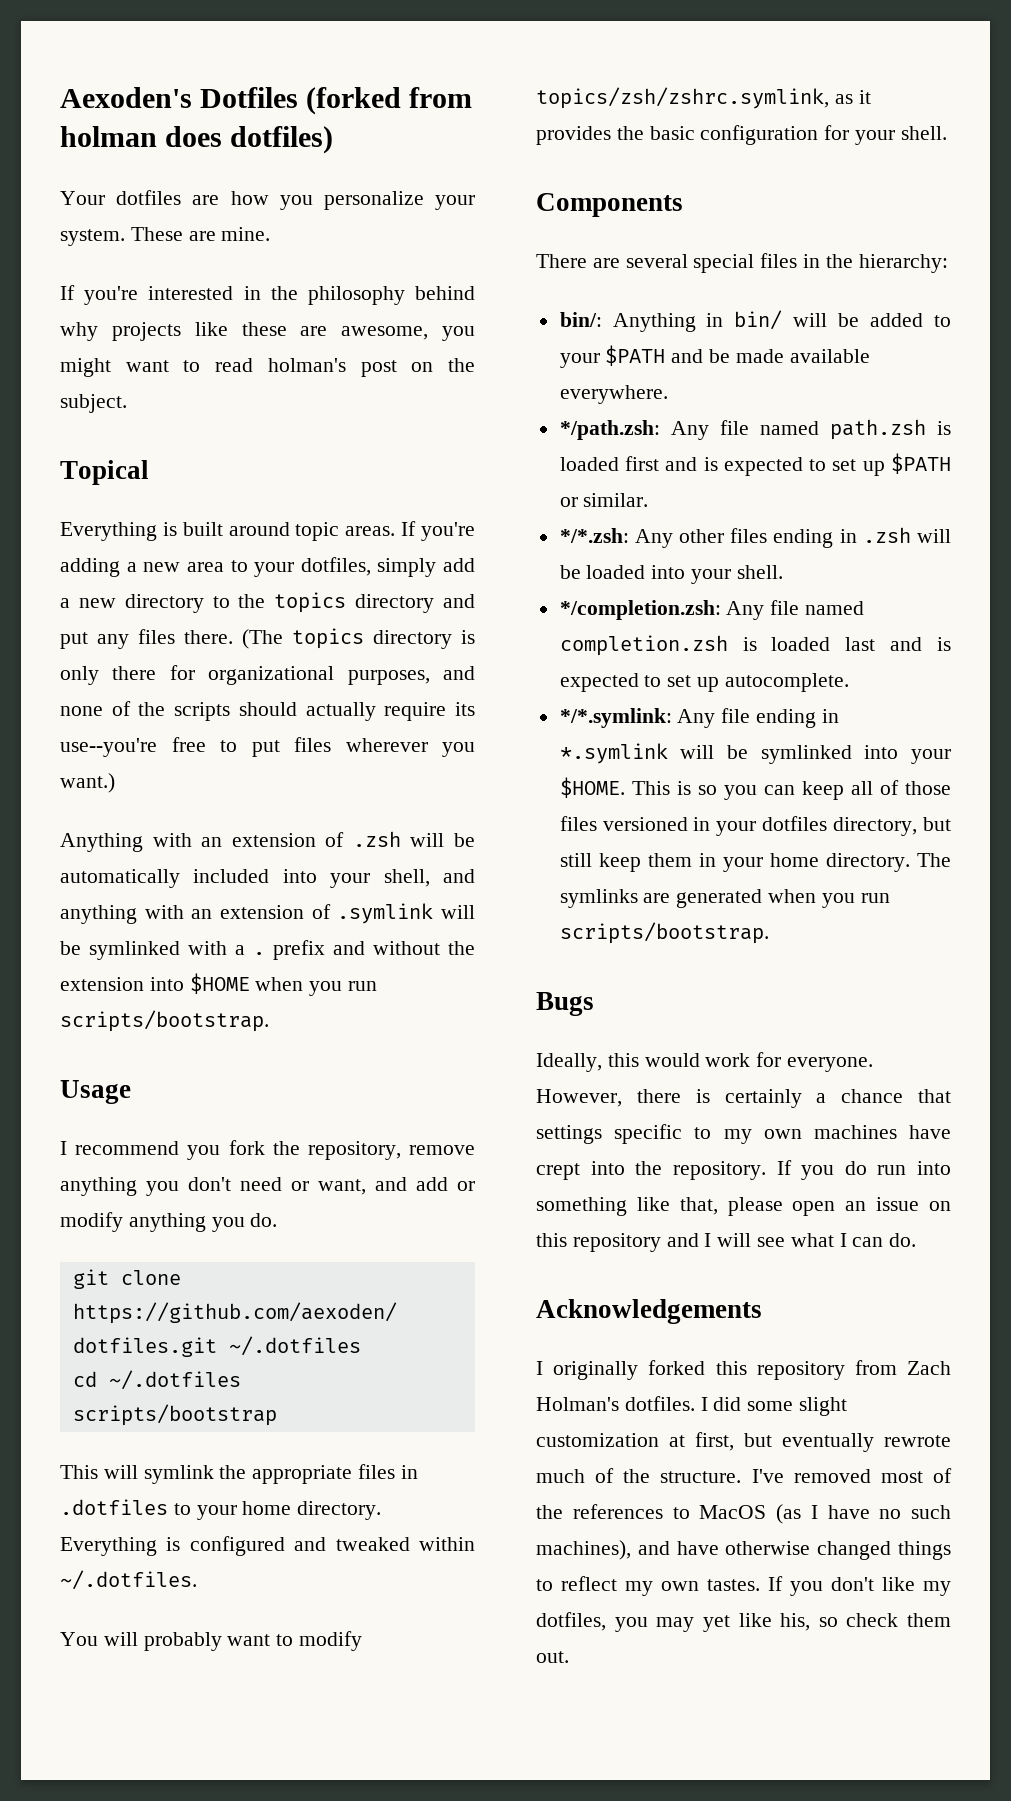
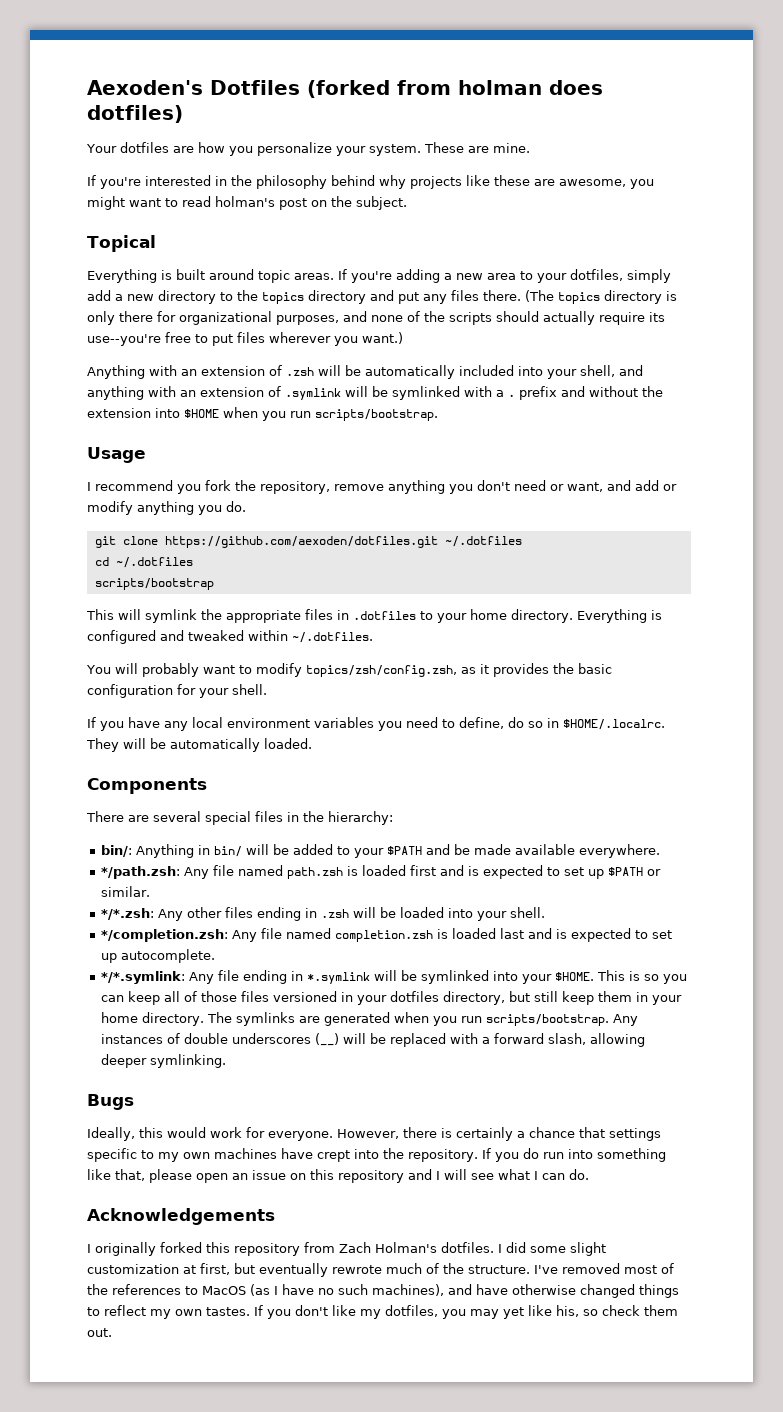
[536,87,829,109] topics/zsh/zshrc.symlink, -> [305,665,457,677] topics/zsh/config.zsh,
(947, 133) none -> [87,717,665,731] [86,738,312,752] // If you have any local environment variables you need to define, do so in $HOME/.localrc. They will be automatically loaded.
(769, 933) none -> [612,1014,638,1026] [100,1033,645,1047] [100,1054,226,1068] Any instances of double underscores (__) will be replaced with a forward slash, allowing deeper symlinking.

